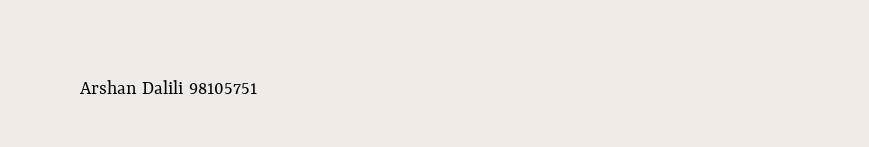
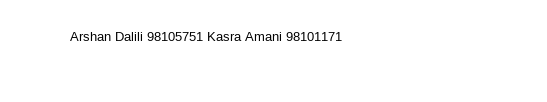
(257, 88) none -> [207,32,342,41] Kasra Amani 98101171

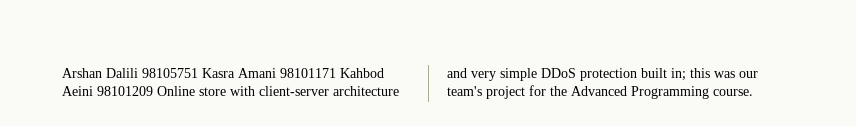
(342, 36) none -> [340,68,384,78] [62,86,399,96] [447,68,758,81] [447,85,753,99] Kahbod Aeini 98101209 Online store with client-server architecture and very simple DDoS protection built in; this was our team's project for the Advanced Programming course.

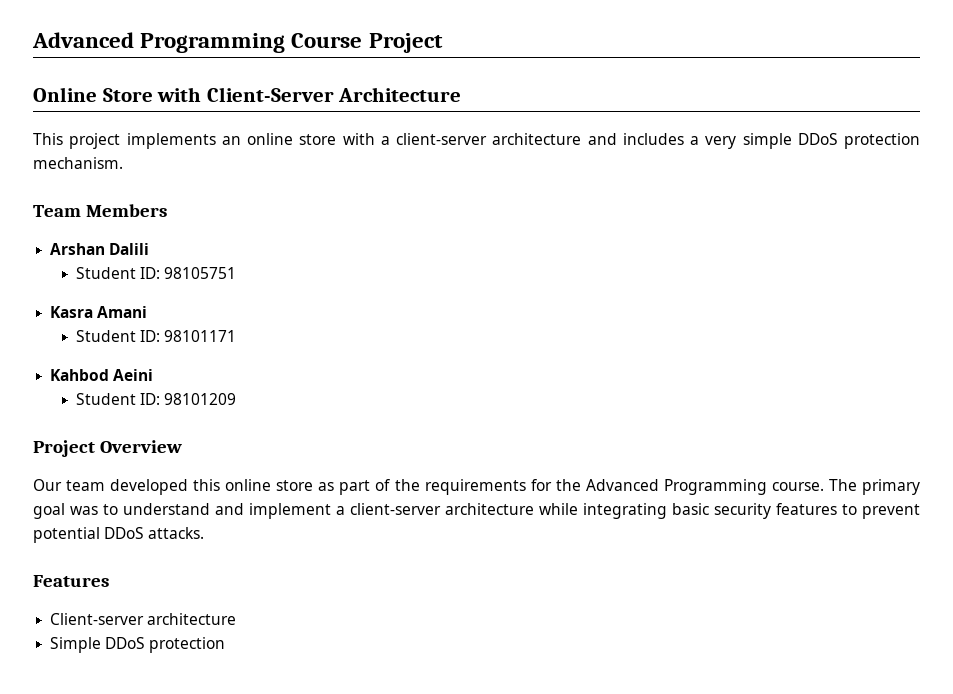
[62,68,384,78] [62,86,195,96] Arshan Dalili 98105751 Kasra Amani 98101171 Kahbod Aeini 98101209 Online -> [32,32,443,53] [33,87,462,102] [33,133,293,149] Advanced Programming Course Project // Online Store with Client-Server Architecture // This project implements an online
(255, 91) none -> [380,136,390,145] a
(467, 73) none -> [622,133,699,145] includes a
[641,68,758,81] [447,86,525,99] built in; this was our team's project -> [33,157,123,169] [33,204,167,217] [50,243,150,255] [76,267,237,279] [50,306,148,318] [76,330,237,342] [50,369,154,381] [76,393,237,405] [33,440,182,457] [33,479,526,495] mechanism. // Team Members // Arshan Dalili // Student ID: 98105751 // Kasra Amani // Student ID: 98101171 // Kahbod Aeini // Student ID: 98101209 // Project Overview // Our team developed this online store as part of the requirements
(753, 92) none -> [828,479,920,495] [33,503,920,519] [33,527,205,543] [33,575,109,587] [50,613,237,625] [50,637,226,653] The primary goal was to understand and implement a client-server architecture while integrating basic security features to prevent potential DDoS attacks. // Features // Client-server architecture // Simple DDoS protection

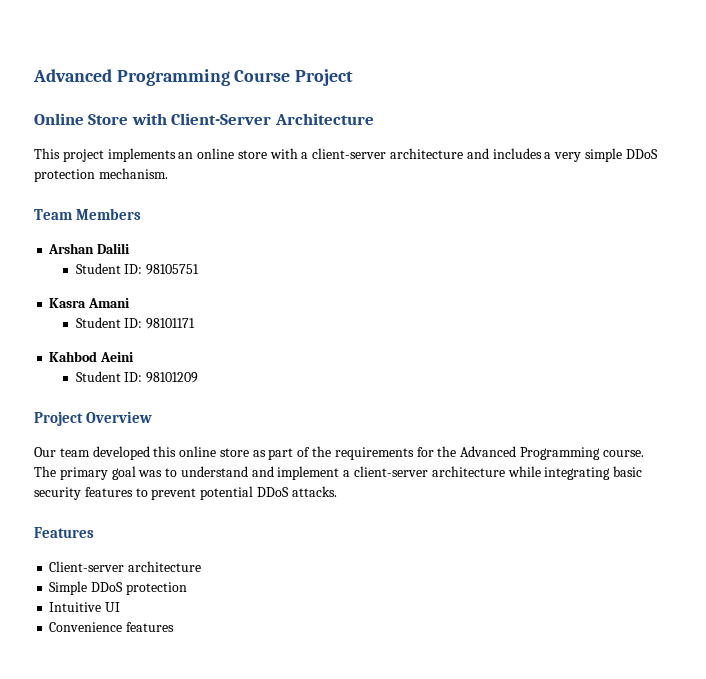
(226, 645) none -> [49,602,121,612] [49,622,175,632] // Intuitive UI // Convenience features

